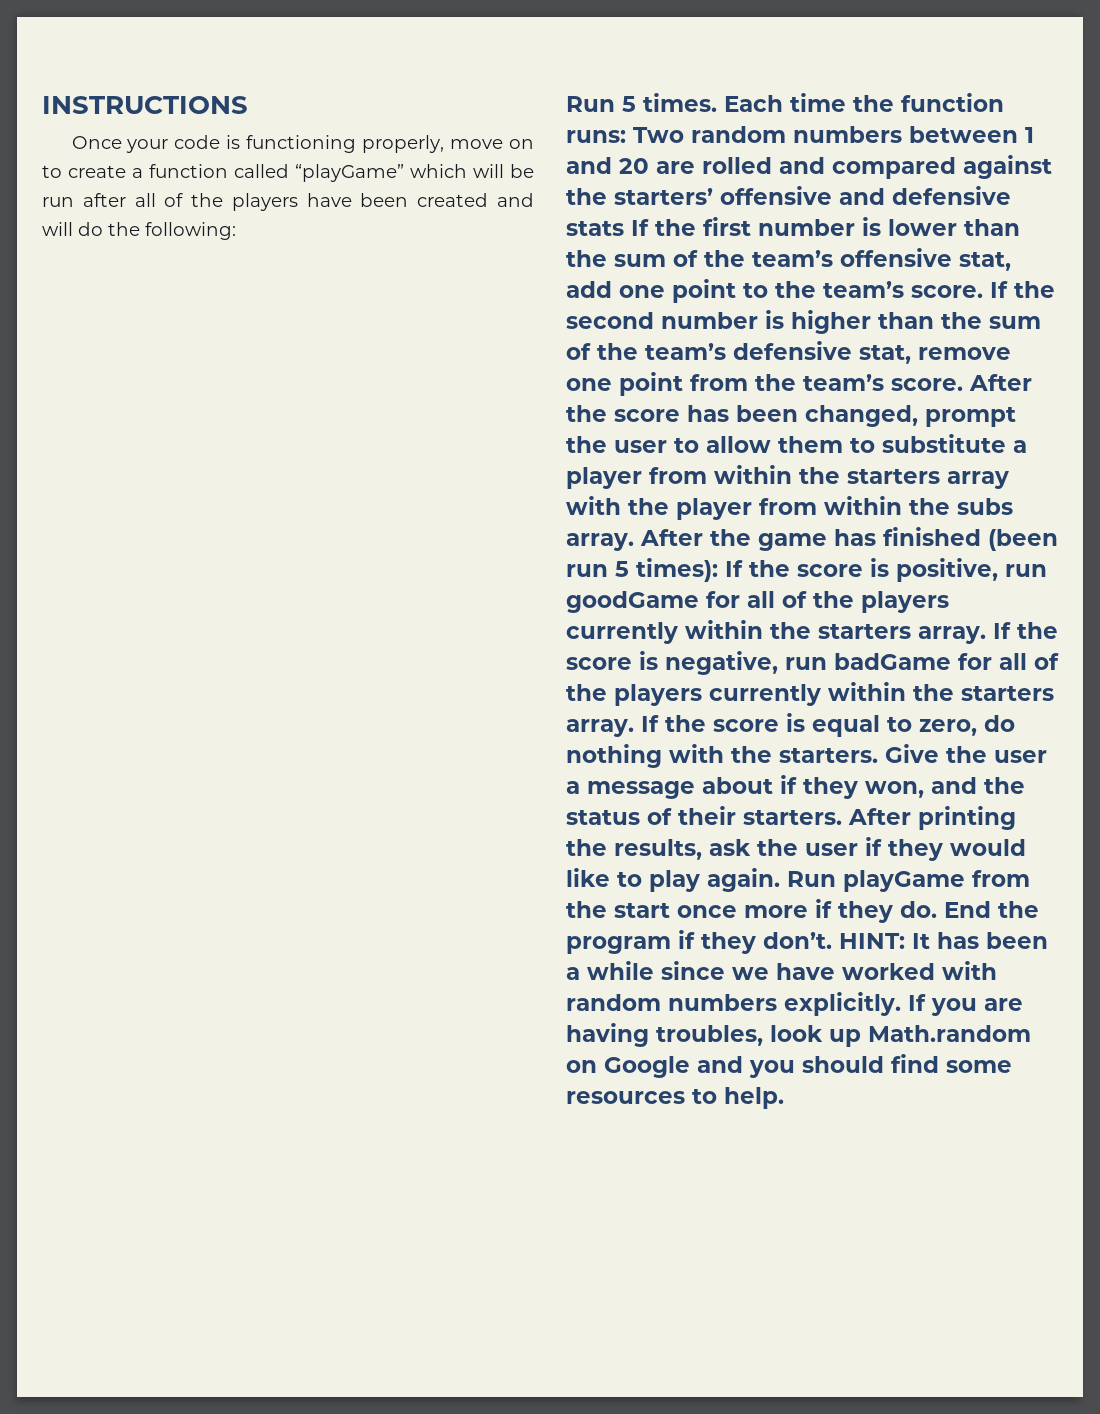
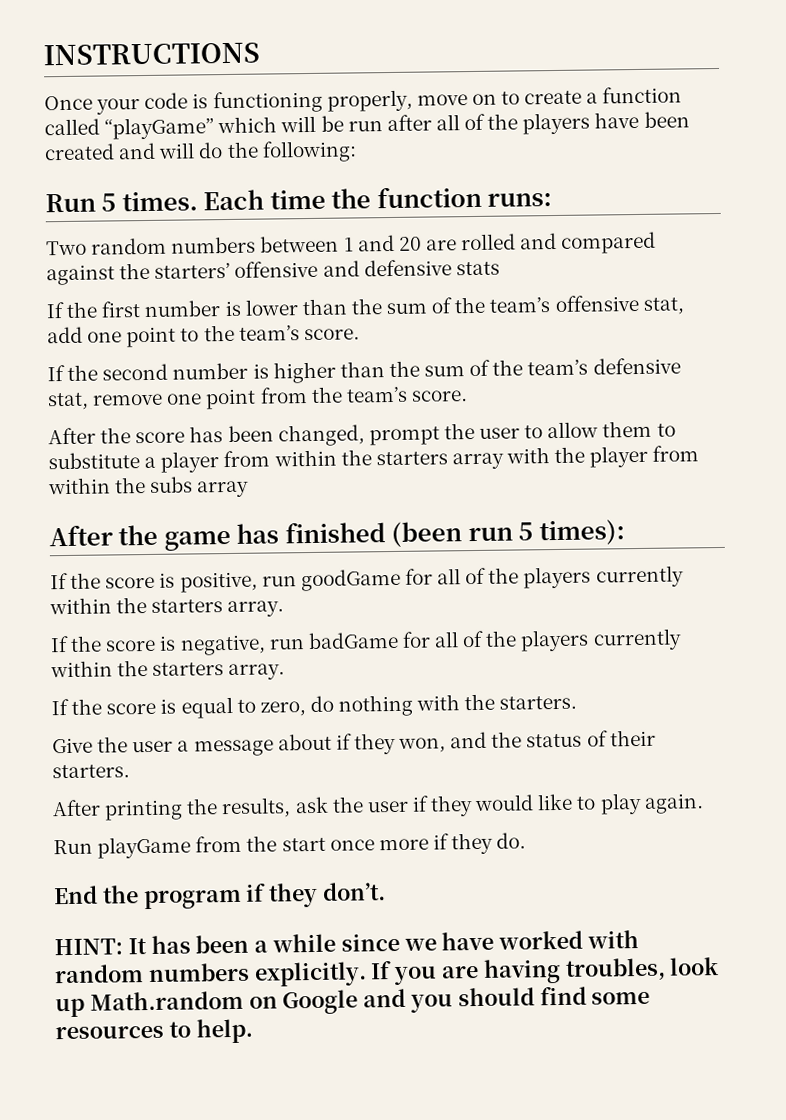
(626, 136) none -> (553, 199) //
(624, 228) none -> (500, 268) //
(983, 291) none -> (360, 334) //
(963, 384) none -> (468, 396) //
[566,533,634,551] array. -> [197,480,250,498] array //
(718, 570) none -> (625, 532) //
(986, 635) none -> (285, 609) //
(634, 728) none -> (286, 672) //
(878, 755) none -> (578, 702) //
(842, 817) none -> (130, 771) //
(780, 880) none -> (704, 803) //
(937, 909) none -> (527, 840) //
(832, 940) none -> (387, 891) //

